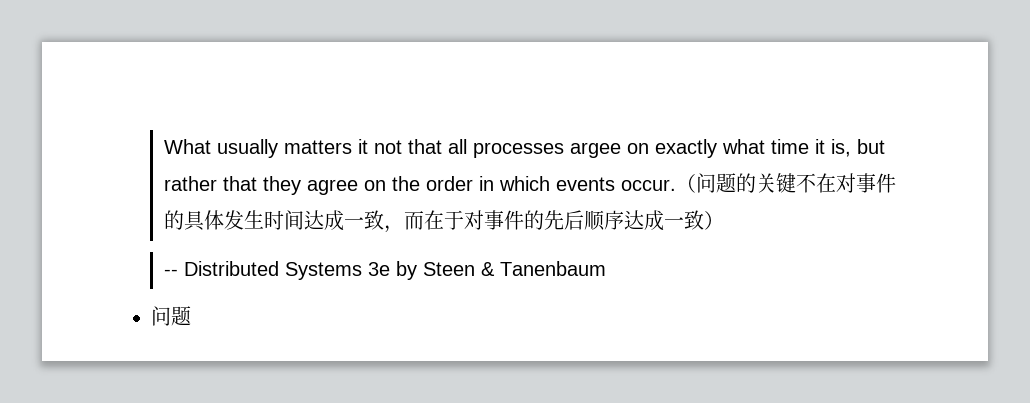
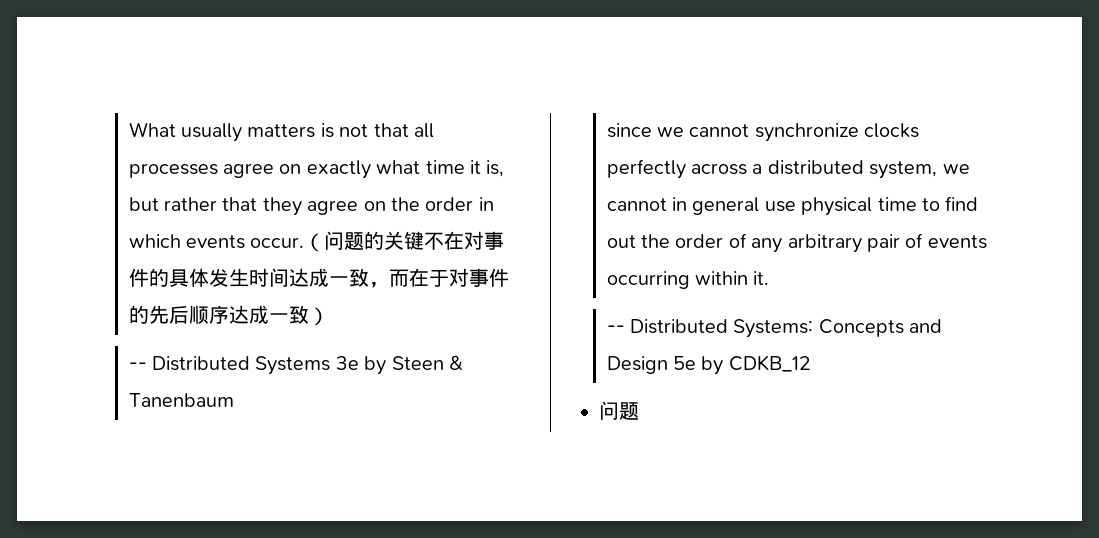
[358,139,369,154] it -> [320,123,334,138] is
[570,142,622,158] argee -> [223,163,275,178] agree
(607, 268) none -> [606,123,920,142] [606,159,970,179] [606,196,979,216] [606,233,987,253] [606,271,770,289] [606,319,943,338] [606,355,811,375] // since we cannot synchronize clocks perfectly across a distributed system, we cannot in general use physical time to find out the order of any arbitrary pair of events occurring within it. // -- Distributed Systems: Concepts and Design 5e by CDKB_12

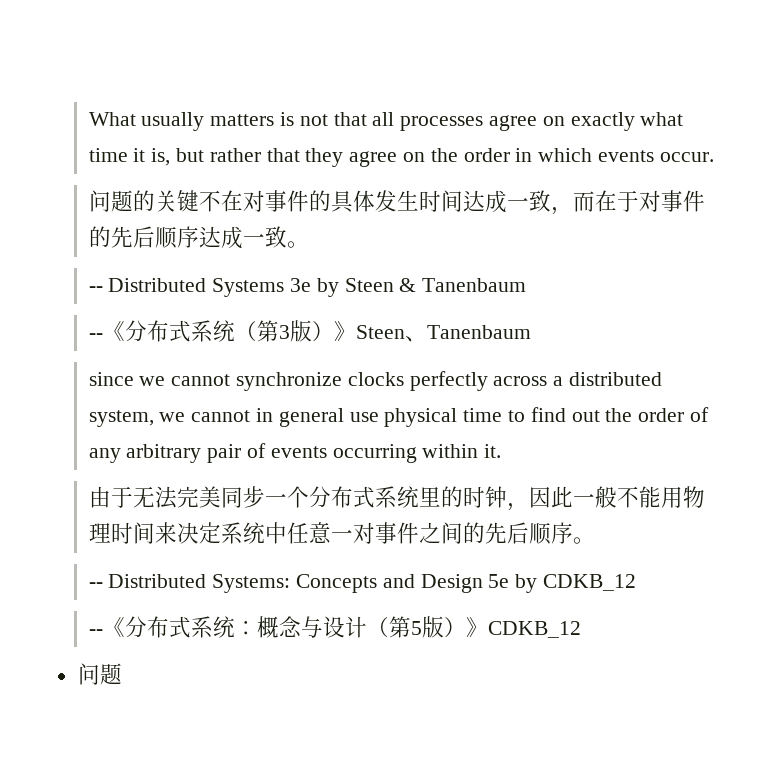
[304,233,325,252] （ -> (714, 157) //
[308,307,329,326] ） -> [286,241,309,248] 。
(234, 400) none -> [88,320,531,342] // --《分布式系统（第3版）》Steen、Tanenbaum
(770, 278) none -> [88,486,705,511] [88,522,595,545] // 由于无法完美同步一个分布式系统里的时钟，因此一般不能用物理时间来决定系统中任意一对事件之间的先后顺序。
(811, 363) none -> [88,616,581,638] // --《分布式系统：概念与设计（第5版）》CDKB_12

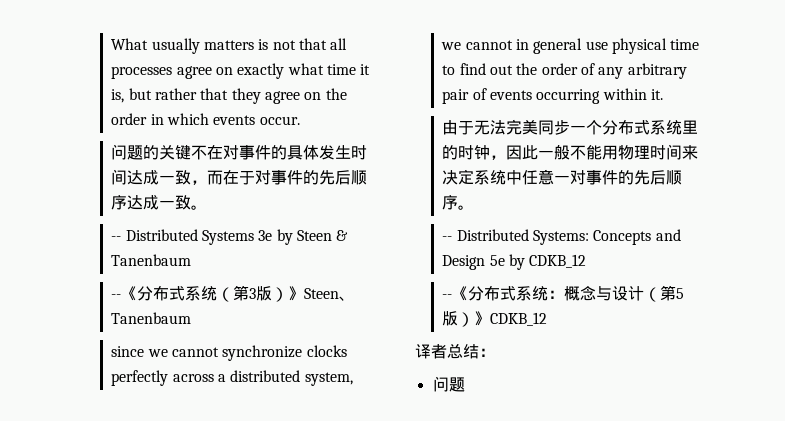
[418,522,463,544] 之间 -> (619, 177) none
(581, 629) none -> [415,344,495,359] // 译者总结：

